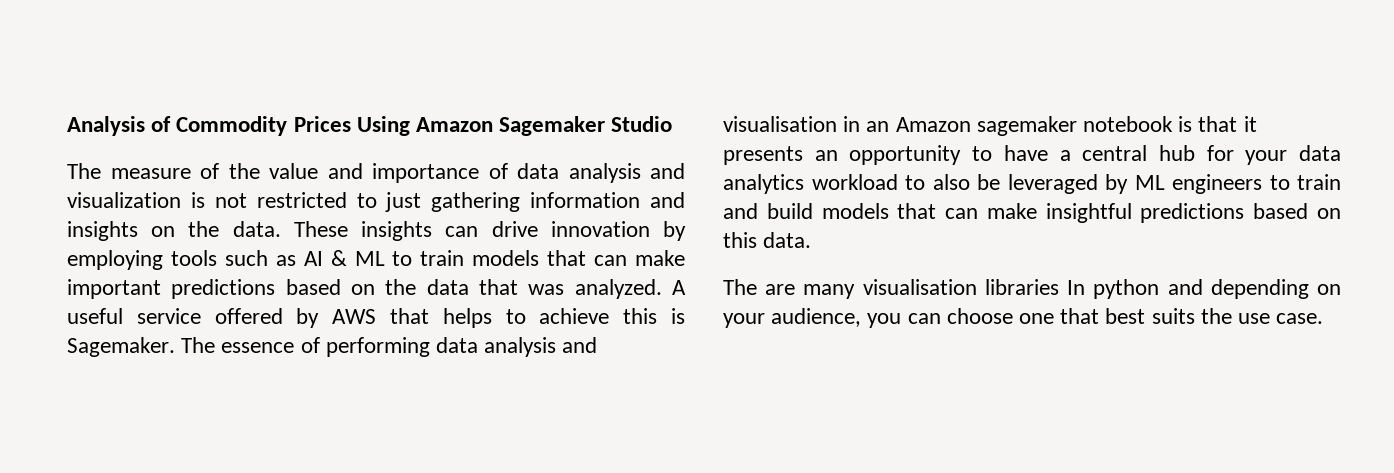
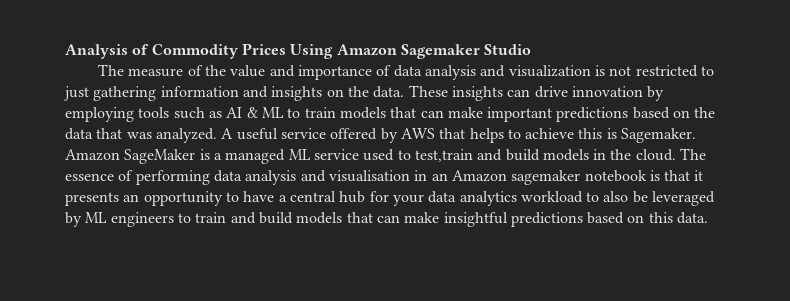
(175, 347) none -> [65,149,676,164] Amazon SageMaker is a managed ML service used to test,train and build models in the cloud.
[723,279,1341,299] [723,308,1324,328] // The are many visualisation libraries In python and depending on your audience, you can choose one that best suits the use case. -> (709, 218) none

